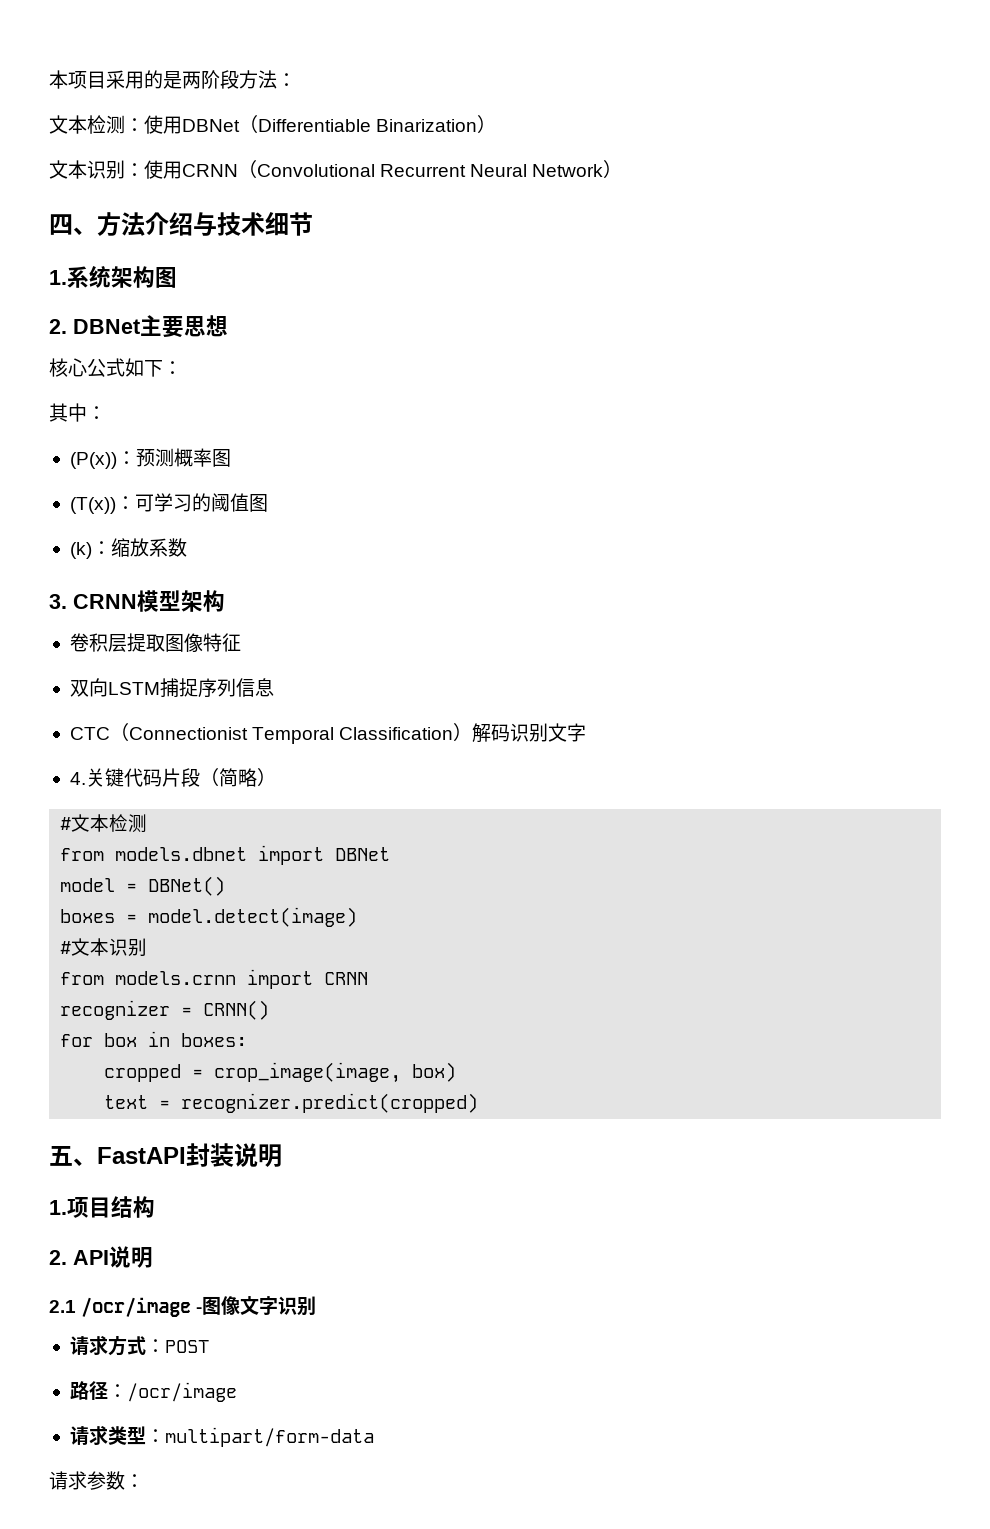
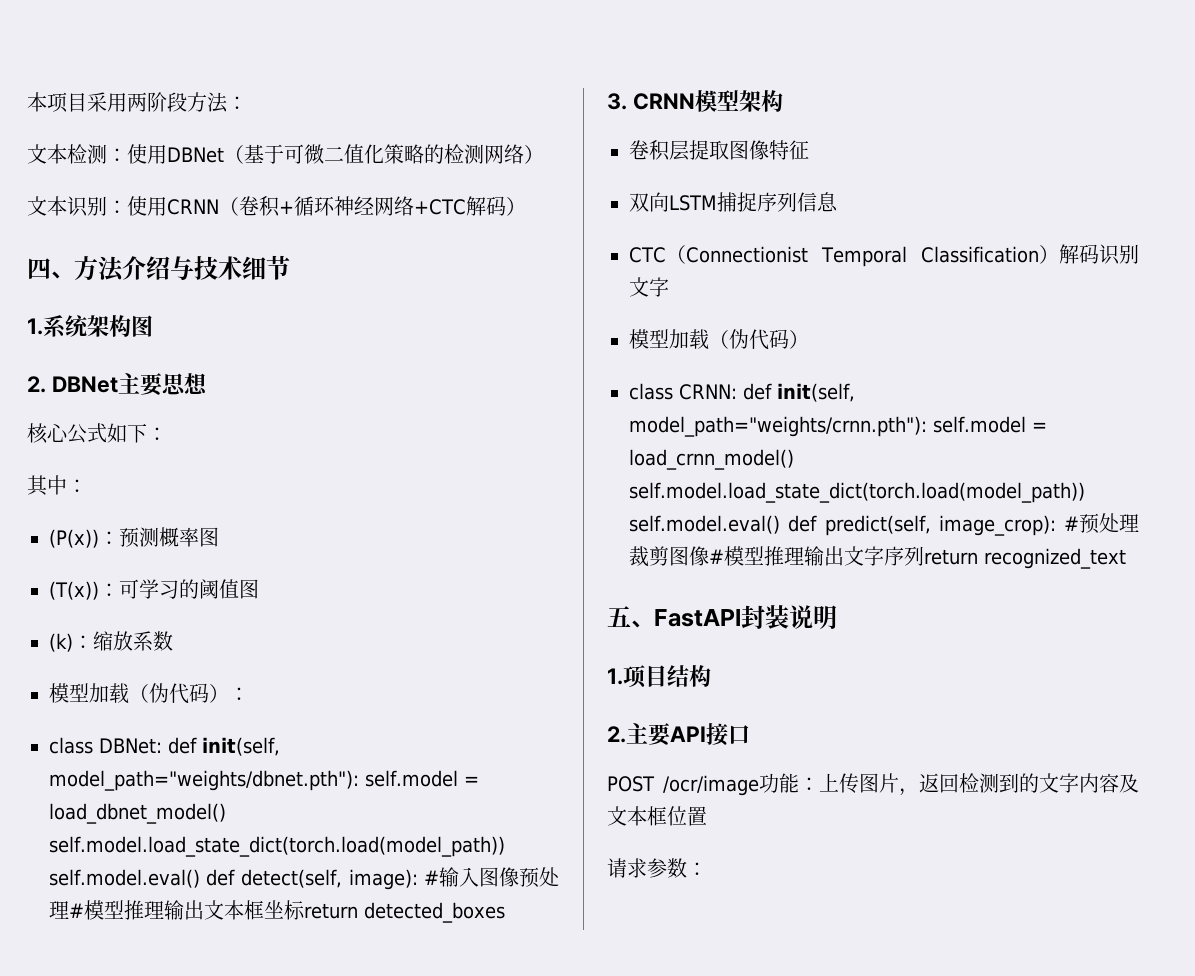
[144,70,182,89] 的是 -> (127, 102) none
[258,119,478,132] Differentiable Binarization -> [244,144,524,164] 基于可微二值化策略的检测网络
[257,164,604,177] Convolutional Recurrent Neural Network -> [239,196,506,217] 卷积+循环神经网络+CTC解码
(187, 547) none -> [49,683,249,704] [49,737,280,756] [49,770,479,791] [49,803,226,824] [49,836,505,857] [49,867,559,890] [49,900,505,923] // 模型加载（伪代码）： // class DBNet: def init(self, model_path="weights/dbnet.pth"): self.model = load_dbnet_model() self.model.load_state_dict(torch.load(model_path)) self.model.eval() def detect(self, image): #输入图像预处理#模型推理输出文本框坐标return detected_boxes
[69,768,276,787] [60,814,148,833] [60,845,391,865] [60,876,226,896] [60,907,358,927] [60,938,148,957] [60,969,369,989] [60,1000,270,1020] [60,1031,248,1047] [104,1062,457,1083] [104,1093,479,1113] 4.关键代码片段（简略） // #文本检测 // from models.dbnet import DBNet // model = DBNet() // boxes = model.detect(image) // #文本识别 // from models.crnn import CRNN // recognizer = CRNN() // for box in boxes: // cropped = crop_image(image, box) // text = recognizer.predict(cropped) -> [629,329,809,350] [629,383,855,402] [629,416,1047,437] [629,449,794,470] [629,482,1085,503] [629,513,1139,536] [629,546,1126,569] 模型加载（伪代码） // class CRNN: def init(self, model_path="weights/crnn.pth"): self.model = load_crnn_model() self.model.load_state_dict(torch.load(model_path)) self.model.eval() def predict(self, image_crop): #预处理裁剪图像#模型推理输出文字序列return recognized_text
[73,1246,153,1268] [49,1296,317,1317] [69,1335,209,1356] [69,1381,237,1402] [69,1425,374,1447] API说明 // 2.1 /ocr/image -图像文字识别 // 请求方式：POST // 路径：/ocr/image // 请求类型：multipart/form-data -> [626,723,750,746] [607,773,1139,796] [607,806,707,826] 主要API接口 // POST /ocr/image功能：上传图片，返回检测到的文字内容及文本框位置

